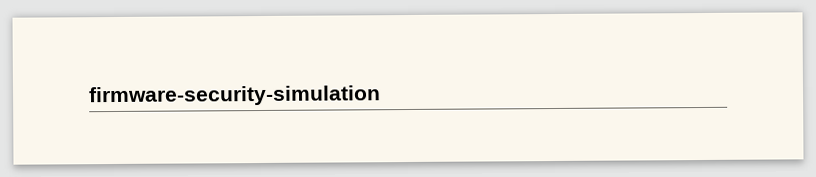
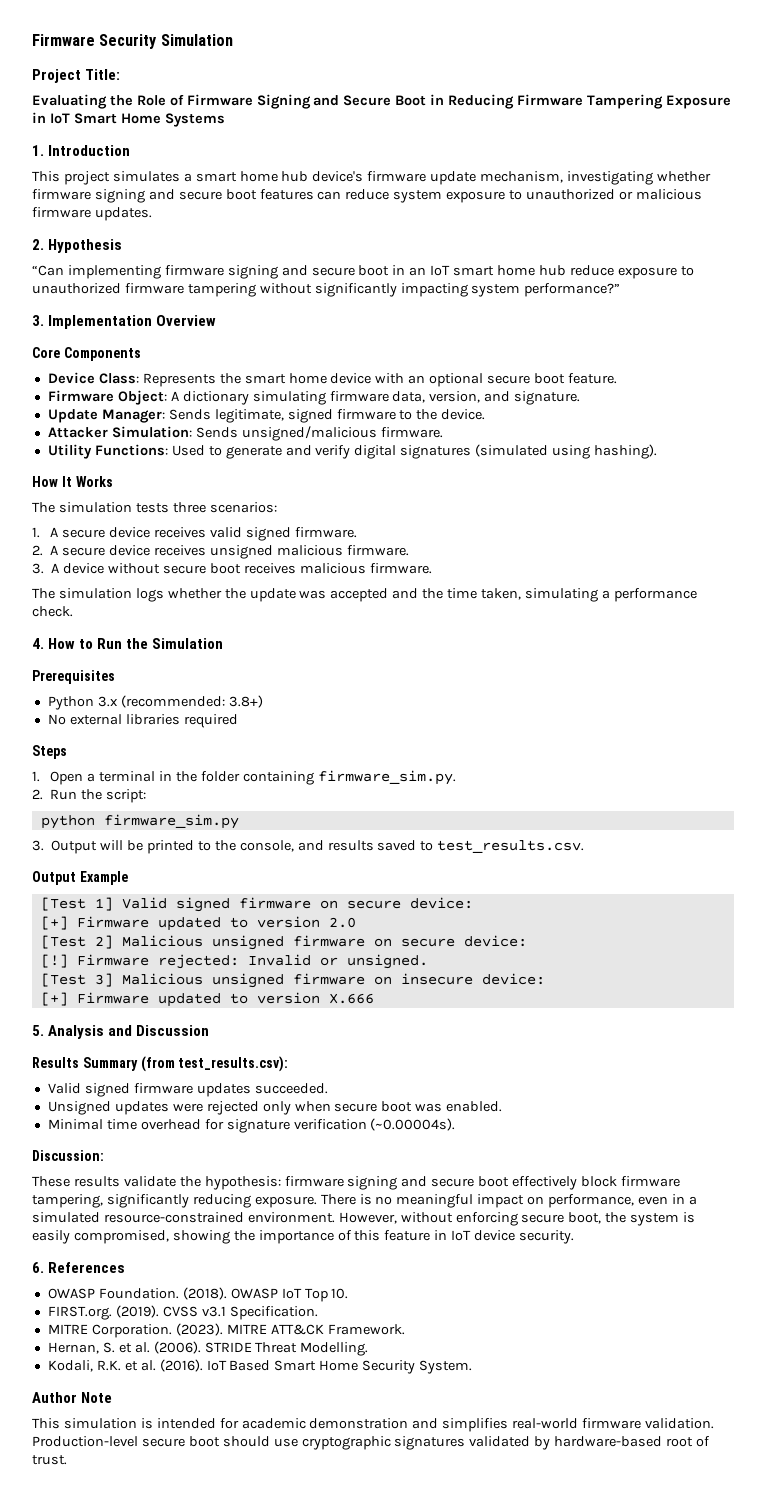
[88,85,381,107] firmware-security-simulation -> [32,34,233,49] [32,69,121,83] [32,94,731,109] [32,112,225,127] [32,145,131,156] [32,171,711,185] [32,189,702,203] [32,207,152,221] [32,239,123,253] [32,265,694,279] [32,283,621,297] [32,315,217,329] [32,347,141,361] [47,372,617,387] [47,390,581,405] [47,409,486,423] [47,426,443,441] [47,444,658,459] [32,476,113,487] [32,502,277,513] [32,527,357,541] [32,545,409,559] [32,563,432,574] [32,588,697,602] [32,606,73,617] [32,638,224,649] [32,670,115,684] [47,695,263,710] [47,714,238,728] [32,745,67,759] [32,770,456,785] [32,789,147,803] [40,814,239,829] [32,840,585,854] [32,871,128,885] [40,897,473,912] [40,916,356,931] [40,935,527,950] [40,954,428,969] [40,973,545,988] [40,992,374,1007] [32,1025,210,1039] [32,1056,289,1072] [47,1083,328,1097] [47,1101,503,1115] [47,1118,456,1133] [32,1150,104,1161] [32,1176,680,1190] [32,1194,697,1208] [32,1212,696,1226] [32,1230,575,1244] [32,1262,126,1273] [47,1287,349,1302] [47,1305,318,1320] [47,1323,405,1338] [47,1341,369,1356] [47,1359,473,1374] [32,1392,113,1403] [32,1418,715,1432] [32,1436,711,1450] [32,1455,67,1465] Firmware Security Simulation // Project Title: // Evaluating the Role of Firmware Signing and Secure Boot in Reducing Firmware Tampering Exposure in IoT Smart Home Systems // 1. Introduction // This project simulates a smart home hub device's firmware update mechanism, investigating whether firmware signing and secure boot features can reduce system exposure to unauthorized or malicious firmware updates. // 2. Hypothesis // “Can implementing firmware signing and secure boot in an IoT smart home hub reduce exposure to unauthorized firmware tampering without significantly impacting system performance?” // 3. Implementation Overview // Core Components // Device Class: Represents the smart home device with an optional secure boot feature. // Firmware Object: A dictionary simulating firmware data, version, and signature. // Update Manager: Sends legitimate, signed firmware to the device. // Attacker Simulation: Sends unsigned/malicious firmware. // Utility Functions: Used to generate and verify digital signatures (simulated using hashing). // How It Works // The simulation tests three scenarios: // 1. A secure device receives valid signed firmware. // 2. A secure device receives unsigned malicious firmware. // 3. A device without secure boot receives malicious firmware. // The simulation logs whether the update was accepted and the time taken, simulating a performance check. // 4. How to Run the Simulation // Prerequisites // Python 3.x (recommended: 3.8+) // No external libraries required // Steps // 1. Open a terminal in the folder containing firmware_sim.py. // 2. Run the script: // python firmware_sim.py // 3. Output will be printed to the console, and results saved to test_results.csv. // Output Example // [Test 1] Valid signed firmware on secure device: // [+] Firmware updated to version 2.0 // [Test 2] Malicious unsigned firmware on secure device: // [!] Firmware rejected: Invalid or unsigned. // [Test 3] Malicious unsigned firmware on insecure device: // [+] Firmware updated to version X.666 // 5. Analysis and Discussion // Results Summary (from test_results.csv): // Valid signed firmware updates succeeded. // Unsigned updates were rejected only when secure boot was enabled. // Minimal time overhead for signature verification (~0.00004s). // Discussion: // These results validate the hypothesis: firmware signing and secure boot effectively block firmware tampering, significantly reducing exposure. There is no meaningful impact on performance, even in a simulated resource-constrained environment. However, without enforcing secure boot, the system is easily compromised, showing the importance of this feature in IoT device security. // 6. References // OWASP Foundation. (2018). OWASP IoT Top 10. // FIRST.org. (2019). CVSS v3.1 Specification. // MITRE Corporation. (2023). MITRE ATT&CK Framework. // Hernan, S. et al. (2006). STRIDE Threat Modelling. // Kodali, R.K. et al. (2016). IoT Based Smart Home Security System. // Author Note // This simulation is intended for academic demonstration and simplifies real-world firmware validation. Production-level secure boot should use cryptographic signatures validated by hardware-based root of trust.

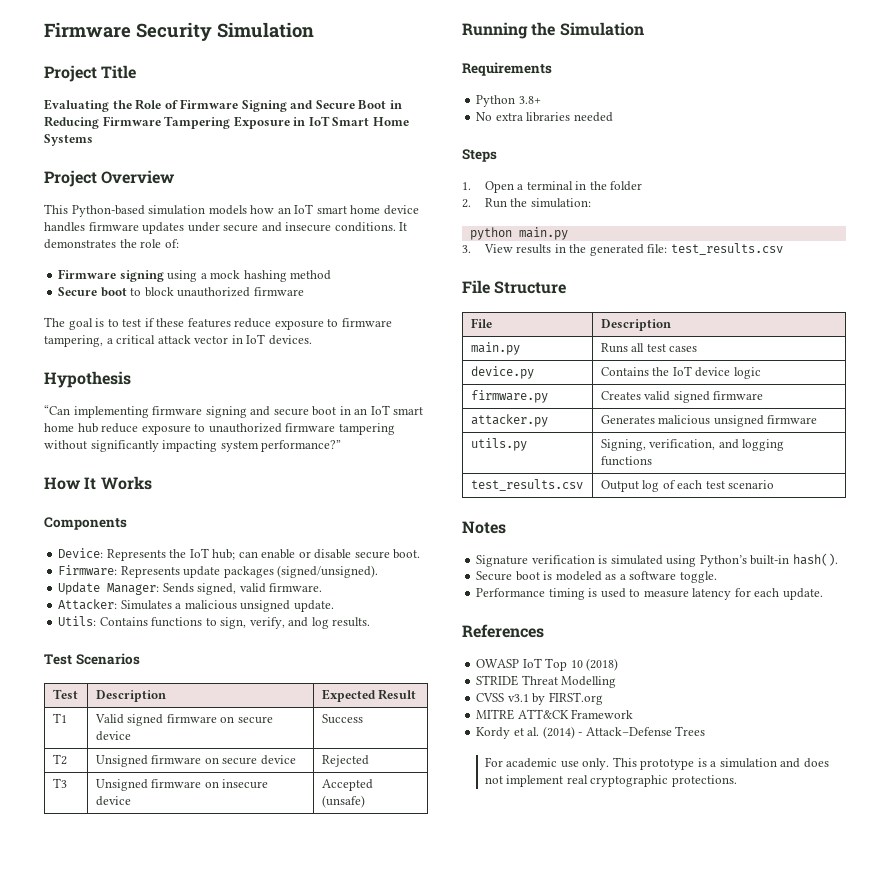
[85,69,121,80] Title: -> [101,65,137,79] Title
[32,145,131,156] [32,171,711,185] [32,189,702,203] [32,207,152,221] [32,239,44,250] 1. Introduction // This project simulates a smart home hub device's firmware update mechanism, investigating whether firmware signing and secure boot features can reduce system exposure to unauthorized or malicious firmware updates. // 2. -> [44,170,176,187] [44,204,419,217] [44,222,408,234] [44,239,179,249] [58,269,332,282] [58,287,304,297] [44,317,392,330] [44,334,312,347] Project Overview // This Python-based simulation models how an IoT smart home device handles firmware updates under secure and insecure conditions. It demonstrates the role of: // Firmware signing using a mock hashing method // Secure boot to block unauthorized firmware // The goal is to test if these features reduce exposure to firmware tampering, a critical attack vector in IoT devices. //
[32,315,217,329] [32,347,141,361] [47,372,617,387] [47,390,581,405] [47,409,486,423] [47,426,443,441] [47,444,658,459] [32,476,113,487] [32,502,277,513] [32,527,357,541] [32,545,409,559] [32,563,432,574] [32,588,697,602] [32,606,73,617] [32,638,123,649] 3. Implementation Overview // Core Components // Device Class: Represents the smart home device with an optional secure boot feature. // Firmware Object: A dictionary simulating firmware data, version, and signature. // Update Manager: Sends legitimate, signed firmware to the device. // Attacker Simulation: Sends unsigned/malicious firmware. // Utility Functions: Used to generate and verify digital signatures (simulated using hashing). // How It Works // The simulation tests three scenarios: // 1. A secure device receives valid signed firmware. // 2. A secure device receives unsigned malicious firmware. // 3. A device without secure boot receives malicious firmware. // The simulation logs whether the update was accepted and the time taken, simulating a performance check. // 4. How to Run -> [44,476,152,490] [44,517,127,530] [58,548,421,561] [58,565,379,578] [58,582,323,595] [58,599,334,612] [58,616,371,629] [44,653,140,665] [52,689,78,699] [95,690,166,702] [321,689,417,702] [52,713,67,723] [94,714,273,726] [95,731,131,741] [321,714,363,724] [52,754,67,765] [95,755,296,767] [321,755,369,767] [52,778,67,788] [95,779,269,791] [95,796,131,806] [321,779,373,791] [321,795,365,808] [462,22,528,39] How It Works // Components // Device: Represents the IoT hub; can enable or disable secure boot. // Firmware: Represents update packages (signed/unsigned). // Update Manager: Sends signed, valid firmware. // Attacker: Simulates a malicious unsigned update. // Utils: Contains functions to sign, verify, and log results. // Test Scenarios // Test | Description | Expected Result // T1 | Valid signed firmware on secure device | Success // T2 | Unsigned firmware on secure device | Rejected // T3 | Unsigned firmware on insecure device | Accepted (unsafe) // Running
[32,670,115,684] Prerequisites -> [462,62,552,76] Requirements
[97,695,263,708] [47,714,238,728] 3.x (recommended: 3.8+) // No external libraries required -> [518,96,541,104] [476,112,613,122] 3.8+ // No extra libraries needed
[242,770,456,785] containing firmware_sim.py. -> (643, 186) none
[106,789,147,803] script: -> [530,198,591,208] simulation:
[103,814,239,829] [32,840,585,854] [32,871,128,885] [40,897,473,912] [40,916,356,931] [40,935,527,950] [40,954,428,969] [40,973,545,988] [40,992,374,1007] [32,1025,210,1039] [32,1056,289,1072] [47,1083,328,1097] [47,1101,503,1115] [47,1118,456,1133] [32,1150,104,1161] [32,1176,680,1190] [32,1194,697,1208] [32,1212,696,1226] [32,1230,575,1244] [32,1262,126,1273] [47,1287,349,1302] [47,1305,318,1320] [47,1323,405,1338] [47,1341,369,1356] [47,1359,473,1374] [32,1392,113,1403] [32,1418,715,1432] [32,1436,711,1450] [32,1455,67,1465] firmware_sim.py // 3. Output will be printed to the console, and results saved to test_results.csv. // Output Example // [Test 1] Valid signed firmware on secure device: // [+] Firmware updated to version 2.0 // [Test 2] Malicious unsigned firmware on secure device: // [!] Firmware rejected: Invalid or unsigned. // [Test 3] Malicious unsigned firmware on insecure device: // [+] Firmware updated to version X.666 // 5. Analysis and Discussion // Results Summary (from test_results.csv): // Valid signed firmware updates succeeded. // Unsigned updates were rejected only when secure boot was enabled. // Minimal time overhead for signature verification (~0.00004s). // Discussion: // These results validate the hypothesis: firmware signing and secure boot effectively block firmware tampering, significantly reducing exposure. There is no meaningful impact on performance, even in a simulated resource-constrained environment. However, without enforcing secure boot, the system is easily compromised, showing the importance of this feature in IoT device security. // 6. References // OWASP Foundation. (2018). OWASP IoT Top 10. // FIRST.org. (2019). CVSS v3.1 Specification. // MITRE Corporation. (2023). MITRE ATT&CK Framework. // Hernan, S. et al. (2006). STRIDE Threat Modelling. // Kodali, R.K. et al. (2016). IoT Based Smart Home Security System. // Author Note // This simulation is intended for academic demonstration and simplifies real-world firmware validation. Production-level secure boot should use cryptographic signatures validated by hardware-based root of trust. -> [518,227,568,240] [462,243,783,256] [462,280,567,294] [470,318,492,328] [600,319,671,331] [470,342,520,355] [600,343,698,353] [470,366,534,379] [600,366,761,379] [470,390,548,403] [600,391,764,403] [470,414,548,427] [600,415,818,427] [470,438,527,451] [600,439,785,451] [600,456,652,466] [470,479,583,491] [600,480,775,492] [462,521,506,534] [476,553,838,567] [476,571,717,583] [476,588,823,600] [462,624,544,638] [476,658,619,671] [476,675,617,688] [476,692,603,705] [476,709,634,720] [476,726,706,739] [484,757,829,770] [484,775,737,787] main.py // 3. View results in the generated file: test_results.csv // File Structure // File | Description // main.py | Runs all test cases // device.py | Contains the IoT device logic // firmware.py | Creates valid signed firmware // attacker.py | Generates malicious unsigned firmware // utils.py | Signing, verification, and logging functions // test_results.csv | Output log of each test scenario // Notes // Signature verification is simulated using Python’s built-in hash(). // Secure boot is modeled as a software toggle. // Performance timing is used to measure latency for each update. // References // OWASP IoT Top 10 (2018) // STRIDE Threat Modelling // CVSS v3.1 by FIRST.org // MITRE ATT&CK Framework // Kordy et al. (2014) - Attack–Defense Trees // For academic use only. This prototype is a simulation and does not implement real cryptographic protections.

